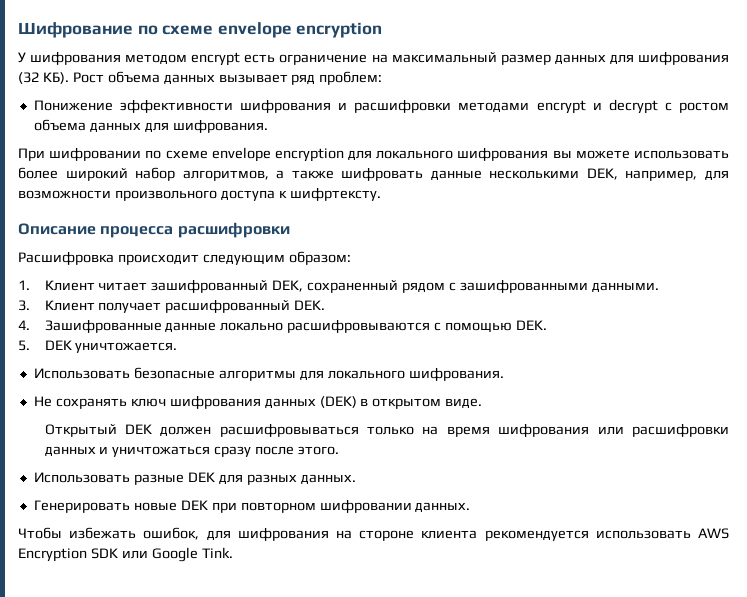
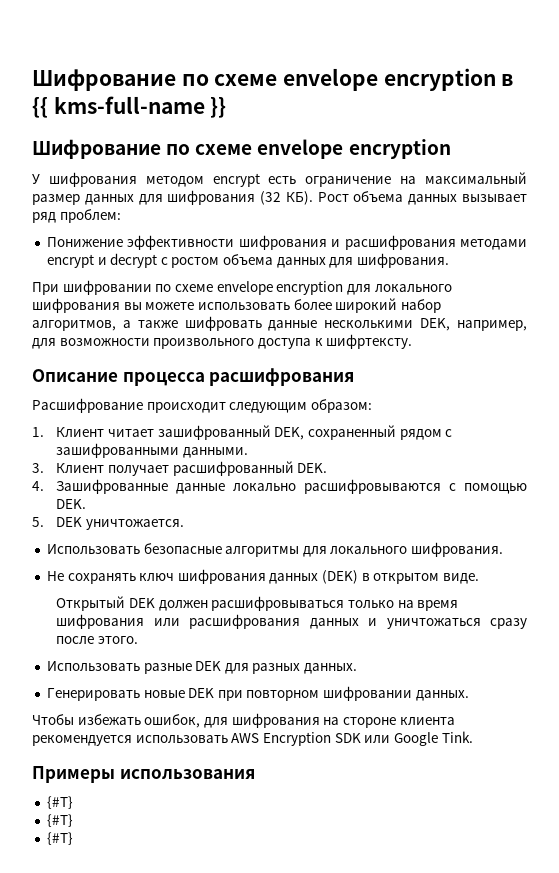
[18,22,383,38] Шифрование по схеме envelope encryption -> [32,68,514,91] [32,96,227,118] [32,139,451,159] Шифрование по схеме envelope encryption в {{ kms-full-name }} // Шифрование по схеме envelope encryption
[354,99,452,113] расшифровки -> [344,235,456,250] расшифрования
[177,222,290,238] [18,251,114,265] расшифровки // Расшифровка -> [209,368,355,386] [32,398,143,413] расшифрования // Расшифрование
[631,423,729,437] расшифровки -> [189,614,301,629] расшифрования
(233, 552) none -> [32,766,255,783] [46,796,73,809] [46,814,73,827] [46,832,73,845] // Примеры использования // {#T} // {#T} // {#T}

